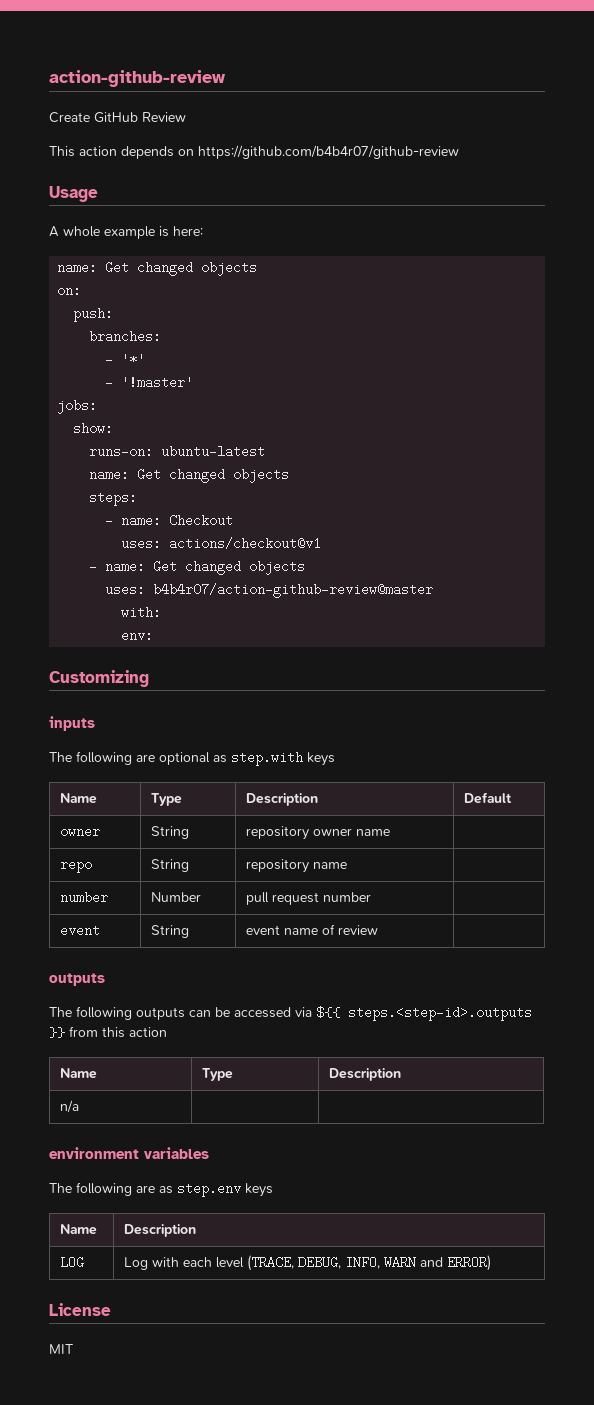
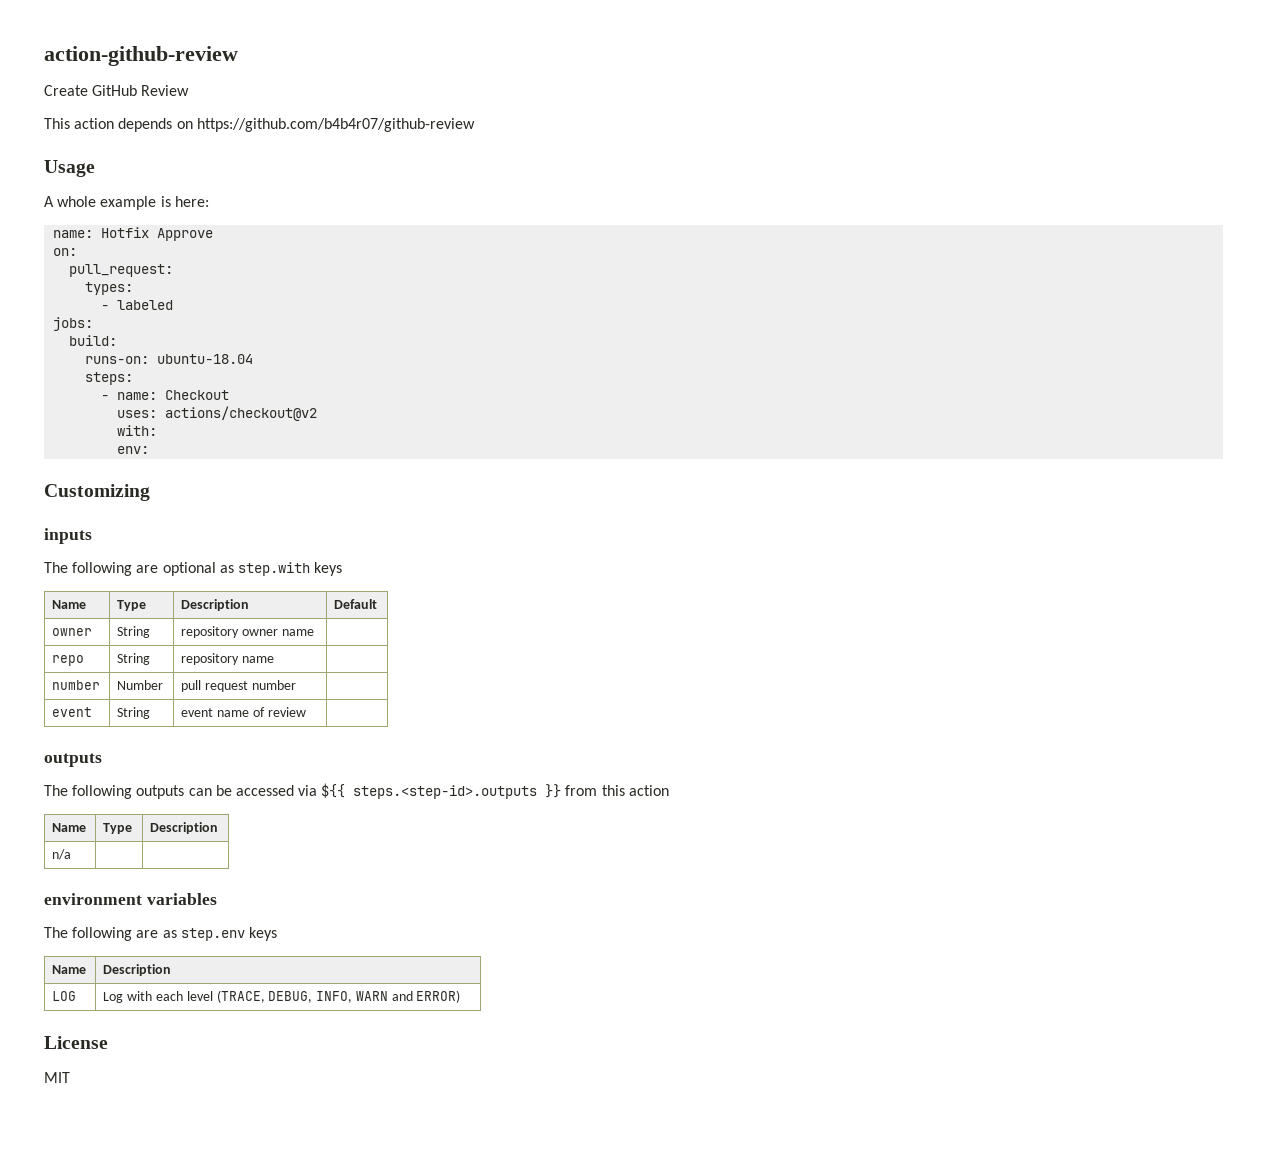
[105,261,258,276] Get changed objects -> [101,227,214,241] Hotfix Approve
[73,307,114,322] [89,330,162,343] [105,353,146,366] [105,376,194,389] push: // branches: // - '*' // - '!master' -> [69,264,174,277] [85,282,134,295] [101,300,174,310] pull_request: // types: // - labeled
[73,422,114,435] show: -> [69,335,118,346] build:
[161,445,266,458] [89,468,290,483] ubuntu-latest // name: Get changed objects -> [157,354,254,364] ubuntu-18.04
[169,537,322,550] [89,560,306,575] [105,583,434,598] actions/checkout@v1 // - name: Get changed objects // uses: b4b4r07/action-github-review@master -> [165,406,318,421] actions/checkout@v2

